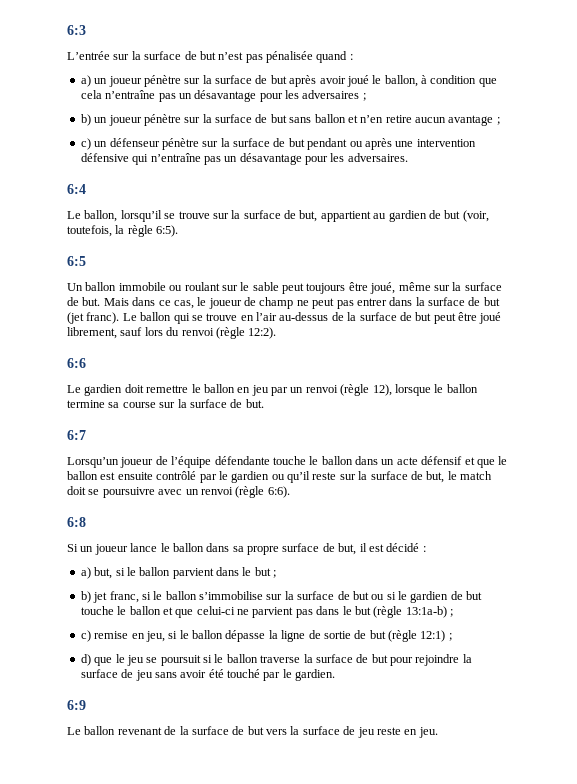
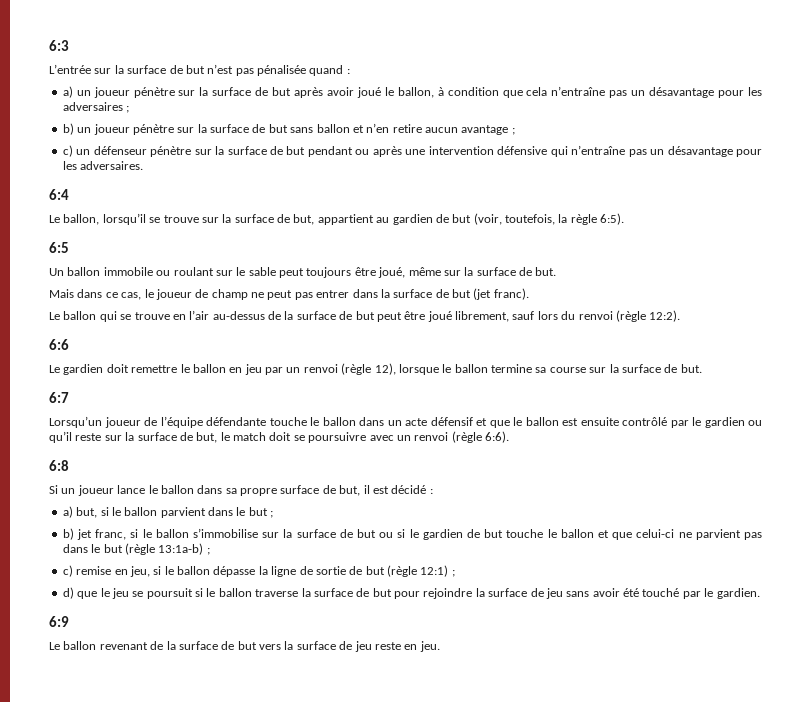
(101, 301) none -> (557, 271) //
(120, 318) none -> (529, 294) //

